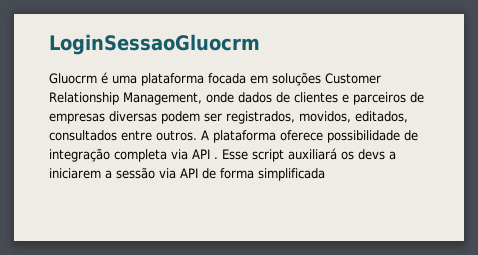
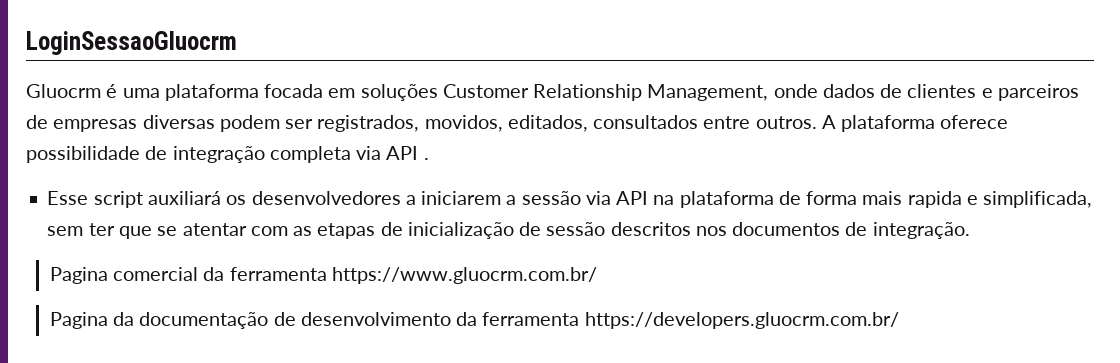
(218, 158) none -> (429, 159) //
[358,149,385,160] devs -> [251,191,401,205] desenvolvedores
[202,168,325,181] de forma simplificada -> [653,191,1093,208] [47,222,970,239] [49,267,597,284] [49,312,899,329] na plataforma de forma mais rapida e simplificada, sem ter que se atentar com as etapas de inicialização de sessão descritos nos documentos de integração. // Pagina comercial da ferramenta https://www.gluocrm.com.br/ // Pagina da documentação de desenvolvimento da ferramenta https://developers.gluocrm.com.br/

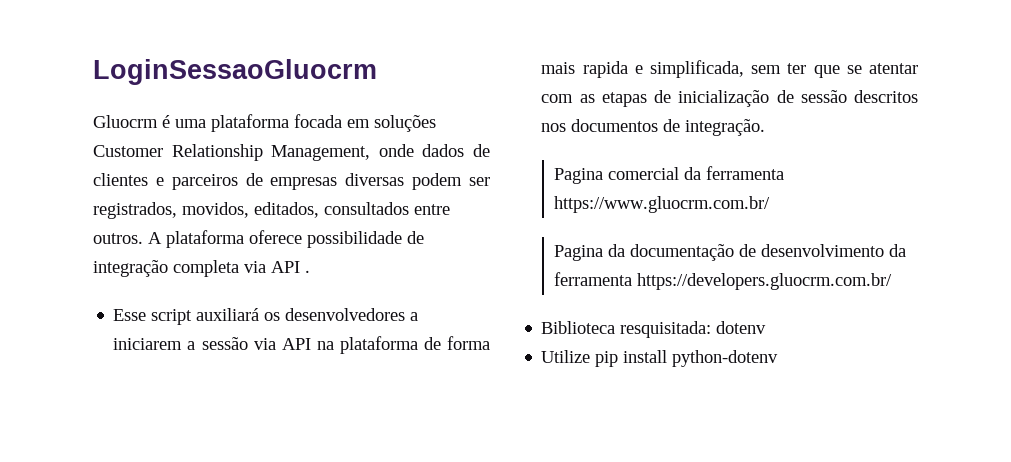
(899, 320) none -> [541,321,767,338] [541,350,779,367] // Biblioteca resquisitada: dotenv // Utilize pip install python-dotenv

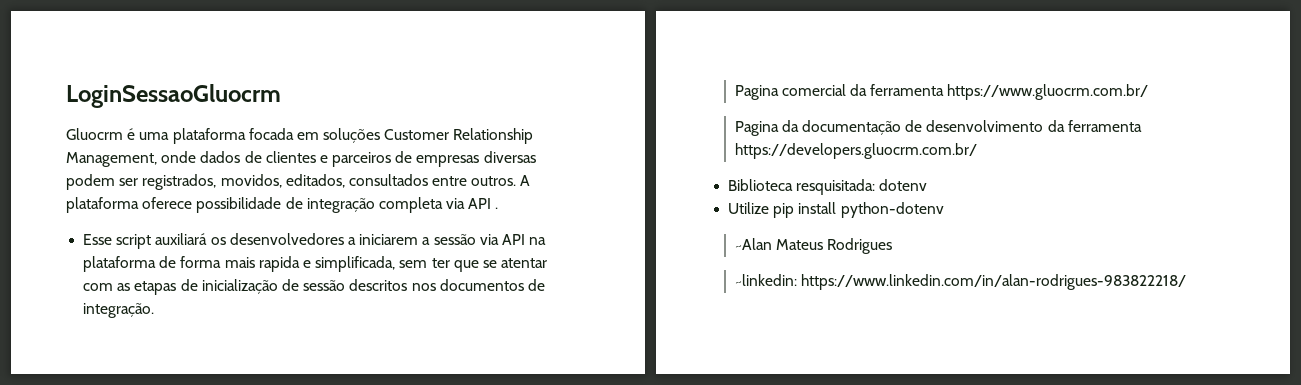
(779, 358) none -> [734,238,893,254] [734,274,1186,290] // ~Alan Mateus Rodrigues // ~linkedin: https://www.linkedin.com/in/alan-rodrigues-983822218/

